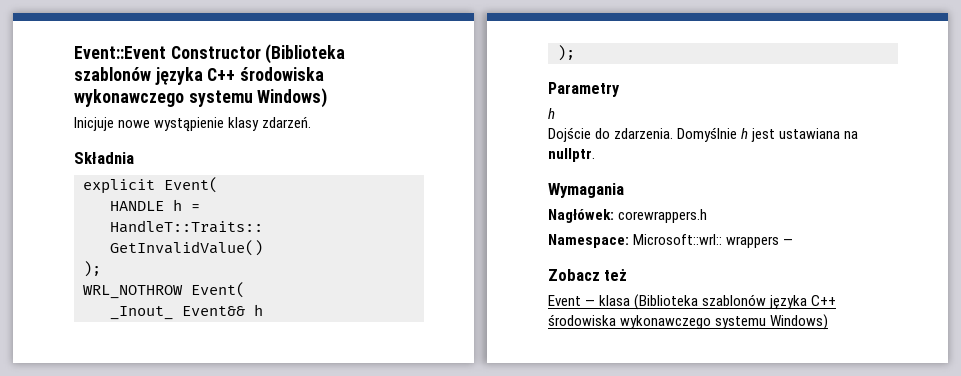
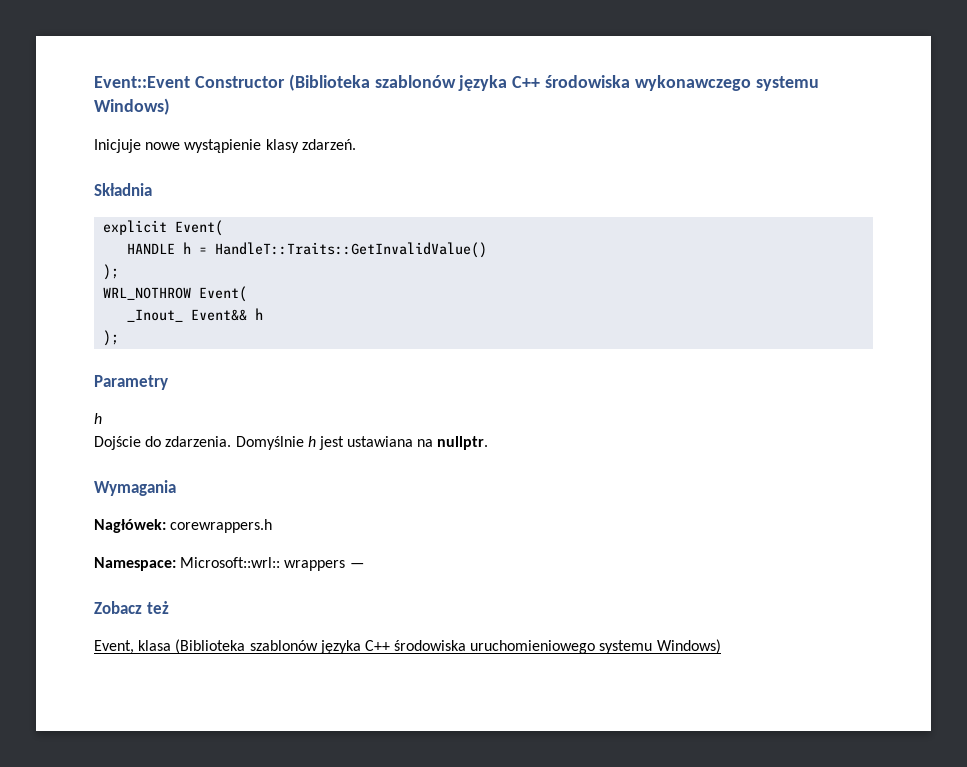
[548,295,596,306] Event — -> [94,640,134,654] Event,
[620,315,712,329] wykonawczego -> [470,640,596,654] uruchomieniowego

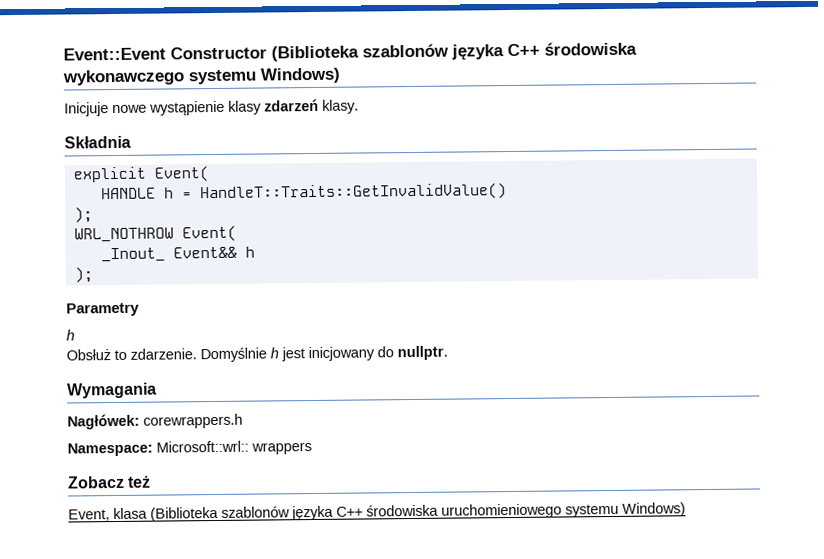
[301,139,356,150] zdarzeń. -> [264,98,359,114] zdarzeń klasy.
[94,436,232,450] Dojście do zdarzenia. -> [66,348,197,361] Obsłuż to zdarzenie.
[347,436,434,447] ustawiana na -> [308,346,394,362] inicjowany do
[349,563,364,568] — -> (312, 448) none

